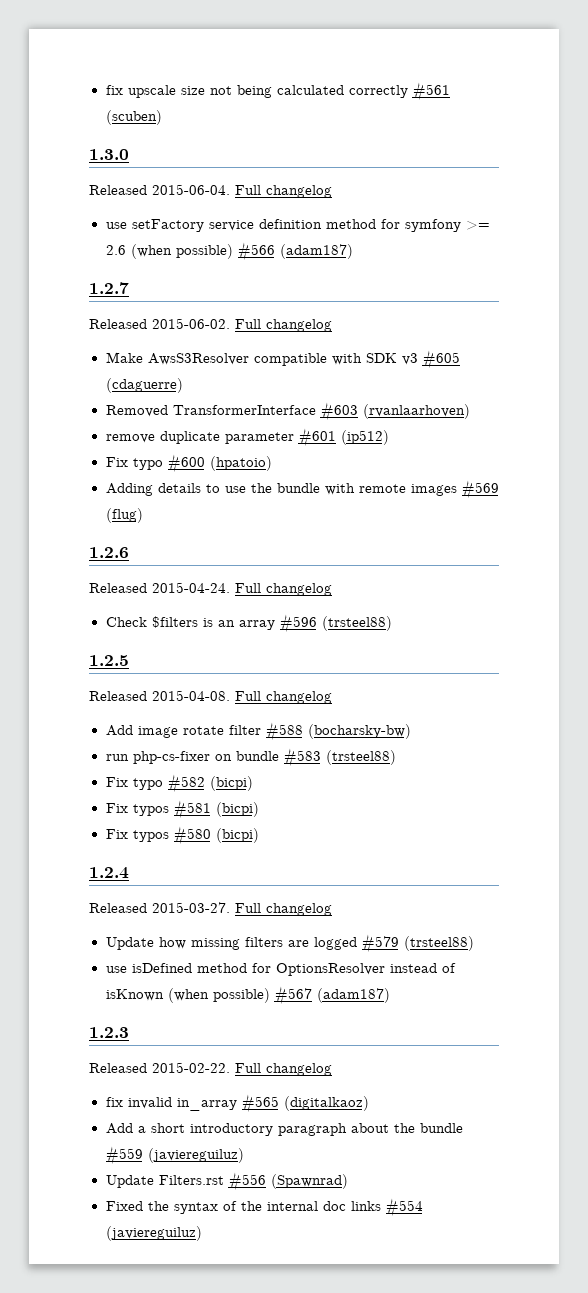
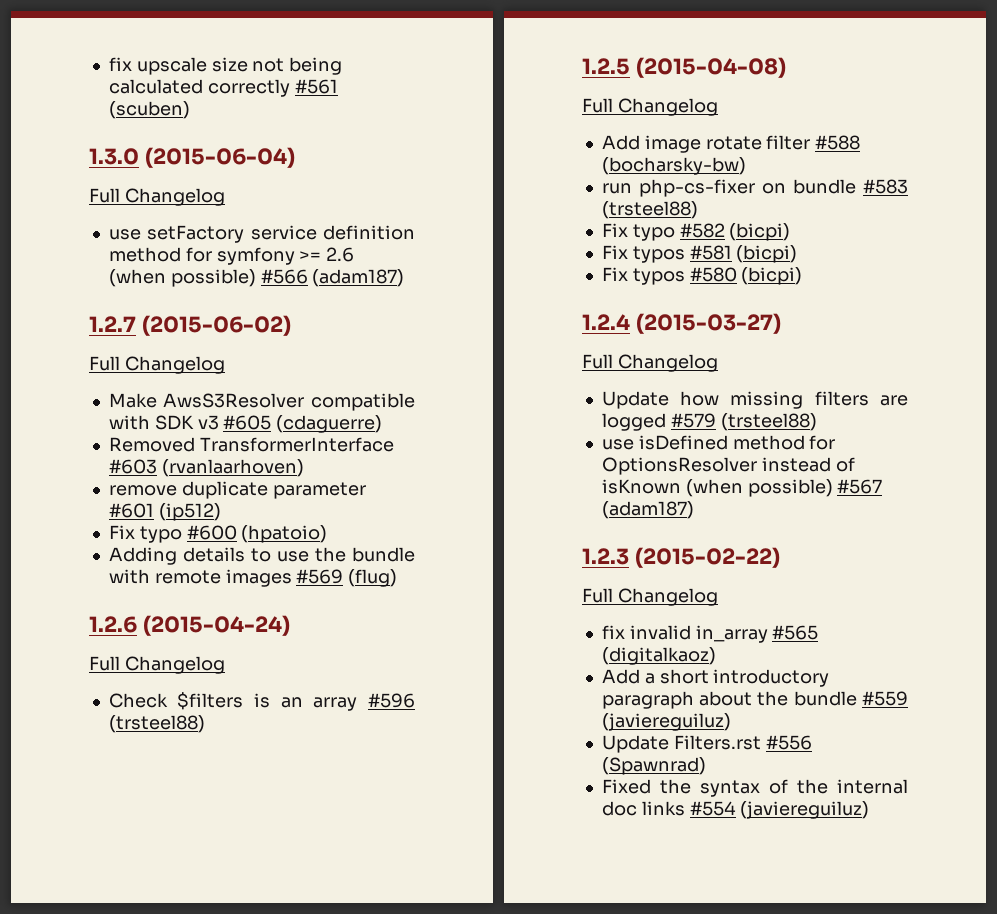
[89,184,332,198] // Released 2015-06-04. Full changelog -> [144,147,295,168] [89,188,225,206] (2015-06-04) // Full Changelog
[89,318,332,332] // Released 2015-06-02. Full changelog -> [141,315,291,336] [89,356,225,374] (2015-06-02) // Full Changelog
[89,582,332,596] // Released 2015-04-24. Full changelog -> [142,615,290,636] [89,656,225,674] (2015-04-24) // Full Changelog
[89,690,332,704] // Released 2015-04-08. Full changelog -> [635,57,786,78] [582,98,718,116] (2015-04-08) // Full Changelog
[89,902,332,916] // Released 2015-03-27. Full changelog -> [635,313,781,334] [582,354,718,372] (2015-03-27) // Full Changelog
[89,1062,332,1076] // Released 2015-02-22. Full changelog -> [634,547,780,568] [582,588,718,606] (2015-02-22) // Full Changelog

